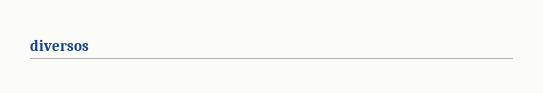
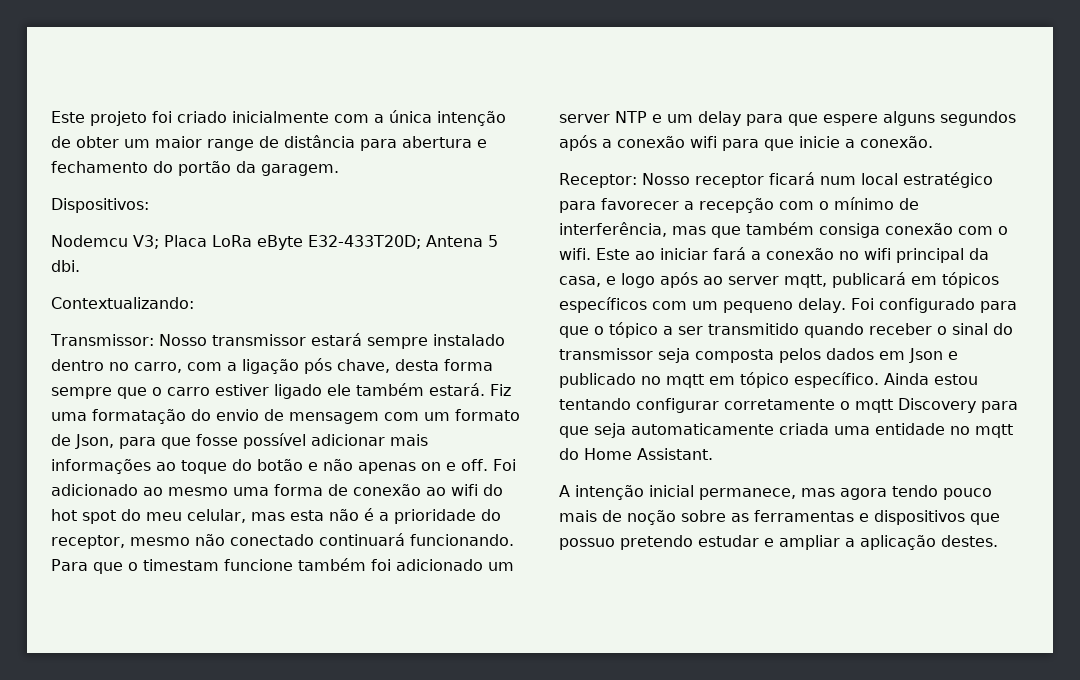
[30,39,89,51] diversos -> [51,110,506,126] [51,135,487,151] [51,161,339,176] [51,198,149,213] [51,235,498,250] [51,260,80,272] [51,297,194,309] [50,333,505,349] [51,358,493,374] [51,383,511,399] [51,409,520,424] [51,433,428,449] [51,459,516,474] [51,484,503,496] [51,508,501,524] [51,533,514,549] [51,558,514,574] [559,111,1016,126] [559,135,933,151] [559,172,993,188] [559,197,919,213] [559,222,1008,238] [559,247,989,263] [559,272,999,288] [559,297,1017,313] [559,322,1013,338] [559,348,958,363] [559,372,978,388] [559,398,1018,413] [559,423,1013,438] [559,448,713,460] [559,485,992,500] [559,510,1000,525] [559,535,998,550] Este projeto foi criado inicialmente com a única intenção de obter um maior range de distância para abertura e fechamento do portão da garagem. // Dispositivos: // Nodemcu V3; Placa LoRa eByte E32-433T20D; Antena 5 dbi. // Contextualizando: // Transmissor: Nosso transmissor estará sempre instalado dentro no carro, com a ligação pós chave, desta forma sempre que o carro estiver ligado ele também estará. Fiz uma formatação do envio de mensagem com um formato de Json, para que fosse possível adicionar mais informações ao toque do botão e não apenas on e off. Foi adicionado ao mesmo uma forma de conexão ao wifi do hot spot do meu celular, mas esta não é a prioridade do receptor, mesmo não conectado continuará funcionando. Para que o timestam funcione também foi adicionado um server NTP e um delay para que espere alguns segundos após a conexão wifi para que inicie a conexão. // Receptor: Nosso receptor ficará num local estratégico para favorecer a recepção com o mínimo de interferência, mas que também consiga conexão com o wifi. Este ao iniciar fará a conexão no wifi principal da casa, e logo após ao server mqtt, publicará em tópicos específicos com um pequeno delay. Foi configurado para que o tópico a ser transmitido quando receber o sinal do transmissor seja composta pelos dados em Json e publicado no mqtt em tópico específico. Ainda estou tentando configurar corretamente o mqtt Discovery para que seja automaticamente criada uma entidade no mqtt do Home Assistant. // A intenção inicial permanece, mas agora tendo pouco mais de noção sobre as ferramentas e dispositivos que possuo pretendo estudar e ampliar a aplicação destes.

